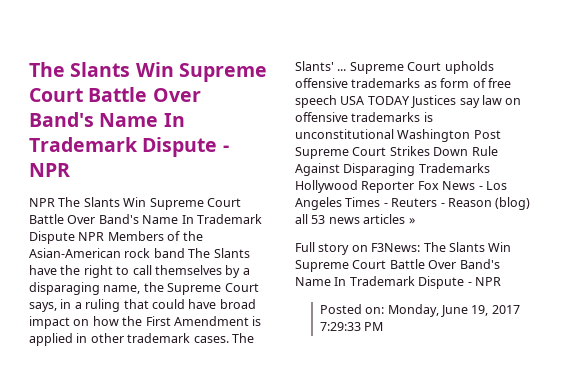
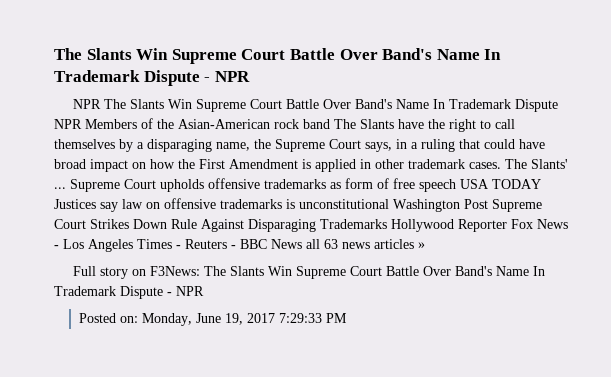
[447,197,531,210] [295,214,326,224] Reason (blog) all 53 -> [240,239,338,249] BBC News all 63

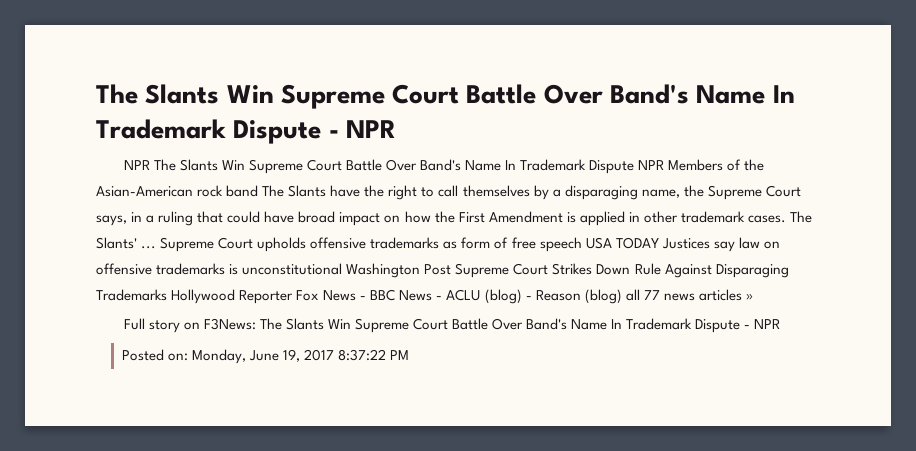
[63,239,338,252] Los Angeles Times - Reuters - BBC News all 63 -> [370,289,660,304] BBC News - ACLU (blog) - Reason (blog) all 77
[279,313,323,323] 7:29:33 -> [338,349,387,361] 8:37:22

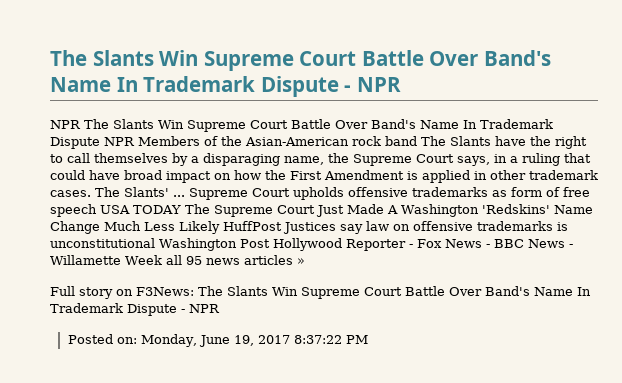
(659, 243) none -> [185,204,593,217] [50,221,282,234] The Supreme Court Just Made A Washington 'Redskins' Name Change Much Less Likely HuffPost
[455,263,789,278] [96,289,167,301] Supreme Court Strikes Down Rule Against Disparaging Trademarks -> (270, 243) none
(294, 297) none -> [408,244,413,248] -
[446,289,660,304] ACLU (blog) - Reason (blog) all 77 -> [50,255,202,265] Willamette Week all 95

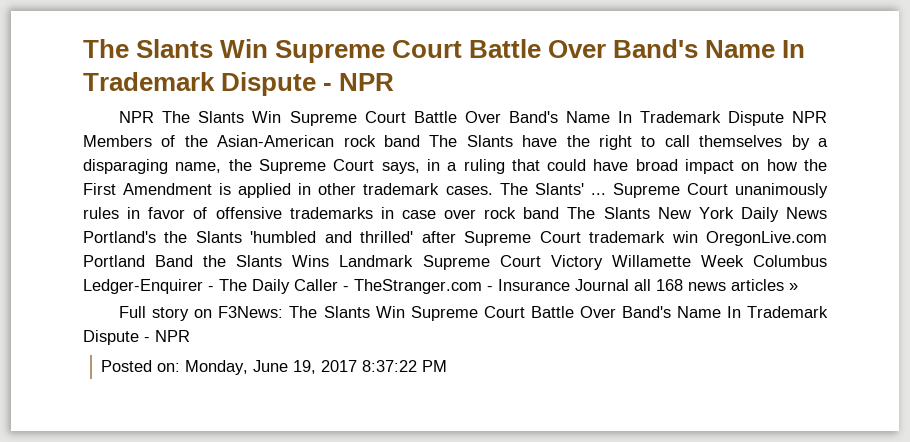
[293,187,590,200] [50,204,593,217] [50,221,568,234] [50,238,573,251] [50,255,202,265] upholds offensive trademarks as form of free speech USA TODAY The Supreme Court Just Made A Washington 'Redskins' Name Change Much Less Likely HuffPost Justices say law on offensive trademarks is unconstitutional Washington Post Hollywood Reporter - Fox News - BBC News - Willamette Week all 95 -> [735,183,829,198] [83,207,827,222] [83,231,827,246] [83,255,827,270] [83,279,683,294] unanimously rules in favor of offensive trademarks in case over rock band The Slants New York Daily News Portland's the Slants 'humbled and thrilled' after Supreme Court trademark win OregonLive.com Portland Band the Slants Wins Landmark Supreme Court Victory Willamette Week Columbus Ledger-Enquirer - The Daily Caller - TheStranger.com - Insurance Journal all 168

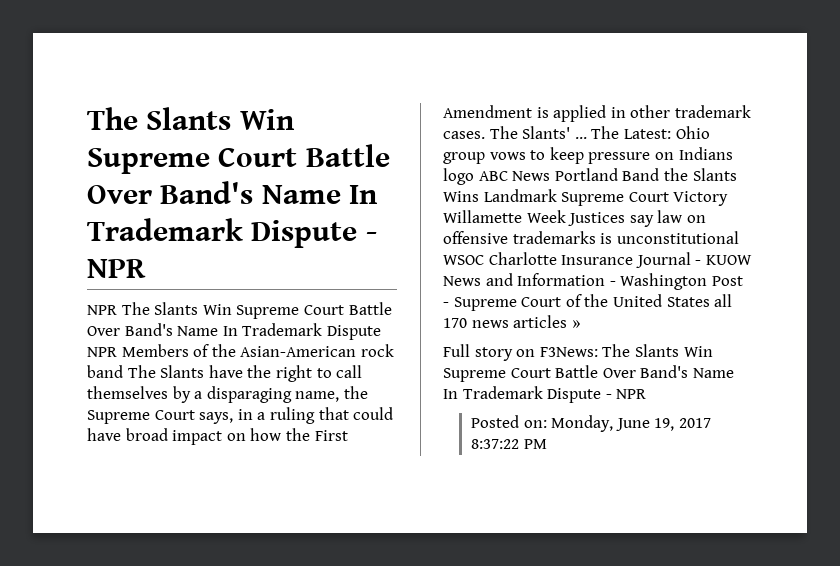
[612,183,829,198] [83,207,827,222] [83,231,827,246] Supreme Court unanimously rules in favor of offensive trademarks in case over rock band The Slants New York Daily News Portland's the Slants 'humbled and thrilled' after Supreme Court trademark win OregonLive.com -> [591,126,710,139] [443,147,733,164] [443,168,551,185] The Latest: Ohio group vows to keep pressure on Indians logo ABC News
[753,255,827,267] [83,279,683,294] Columbus Ledger-Enquirer - The Daily Caller - TheStranger.com - Insurance Journal all 168 -> [568,210,706,227] [443,231,739,244] [443,252,752,268] [443,273,743,290] [443,294,733,311] [443,318,467,328] Justices say law on offensive trademarks is unconstitutional WSOC Charlotte Insurance Journal - KUOW News and Information - Washington Post - Supreme Court of the United States all 170

